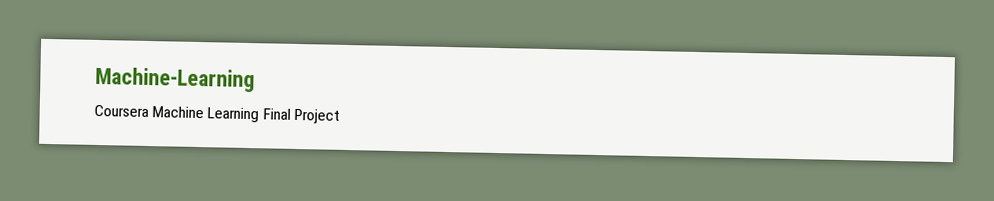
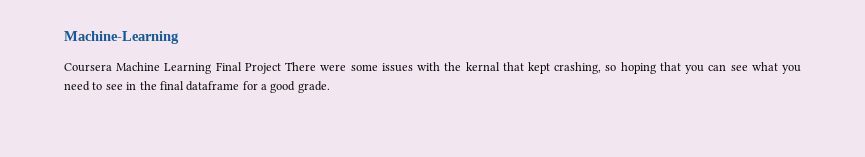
(340, 116) none -> [285,62,802,74] [64,81,330,93] There were some issues with the kernal that kept crashing, so hoping that you can see what you need to see in the final dataframe for a good grade.

